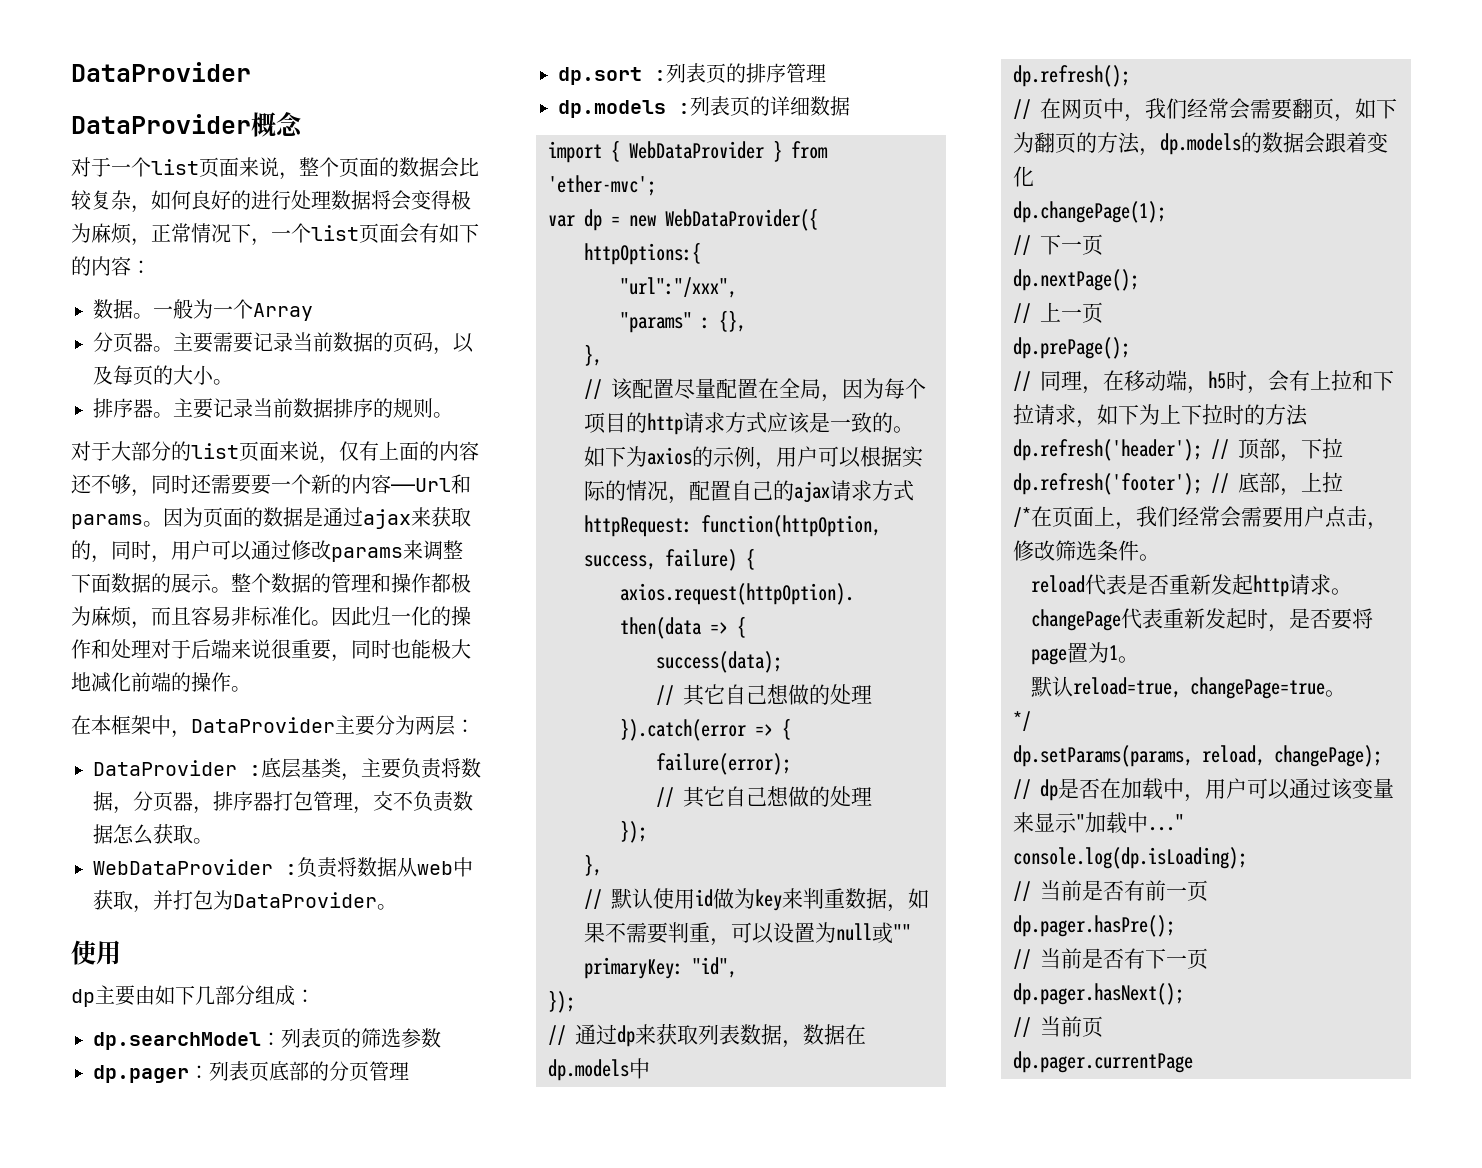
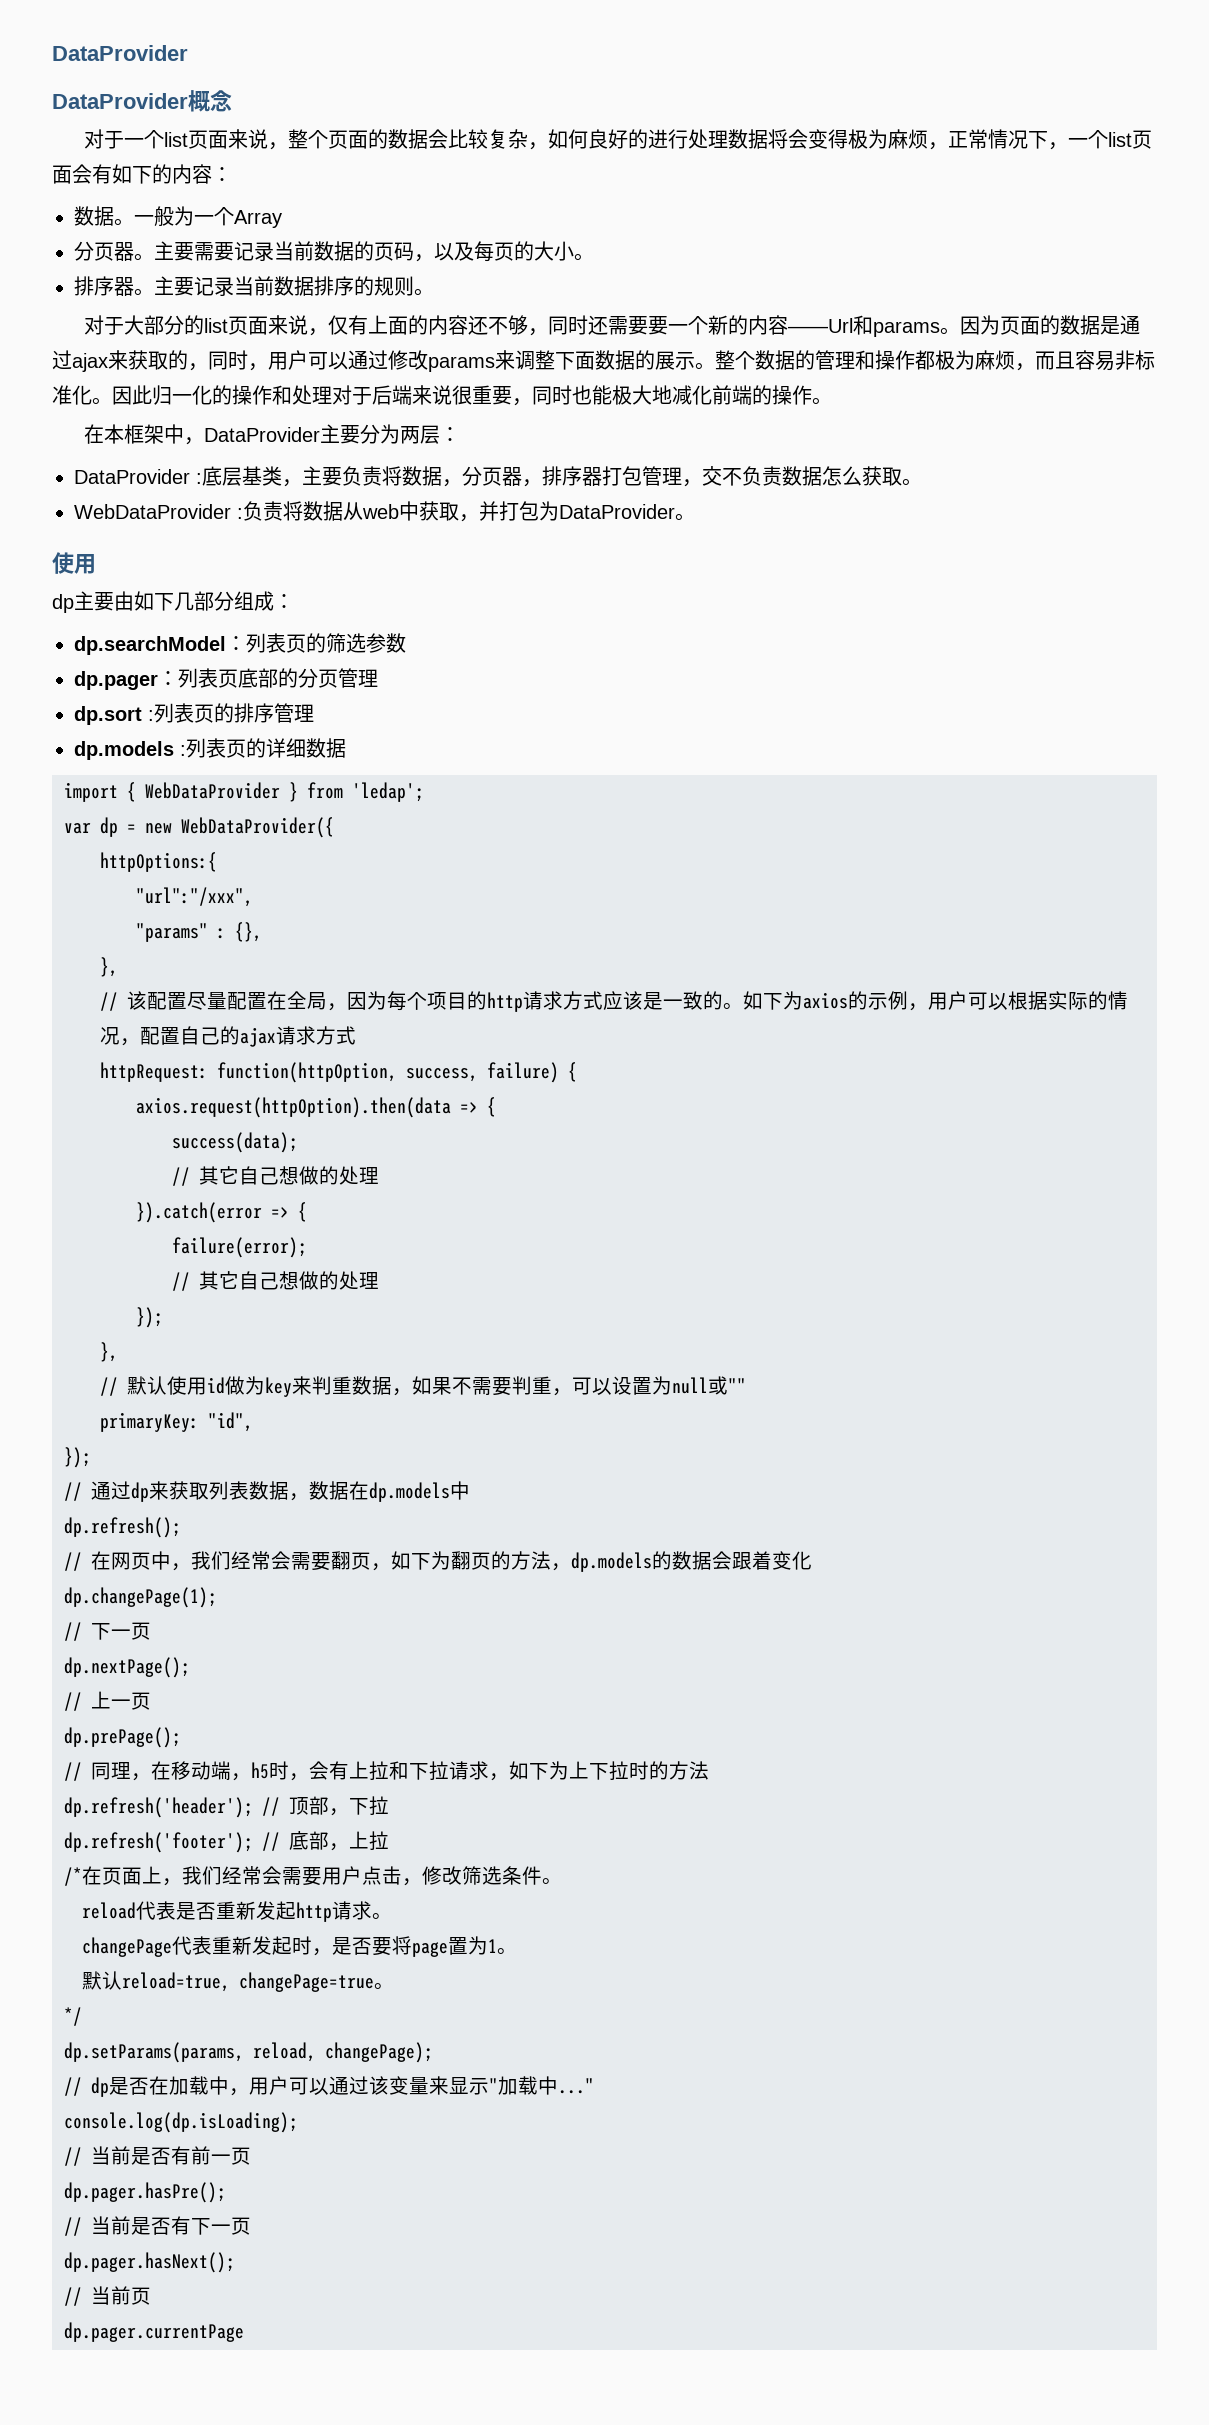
[548,175,656,196] 'ether-mvc'; -> [352,782,424,802] 'ledap';

